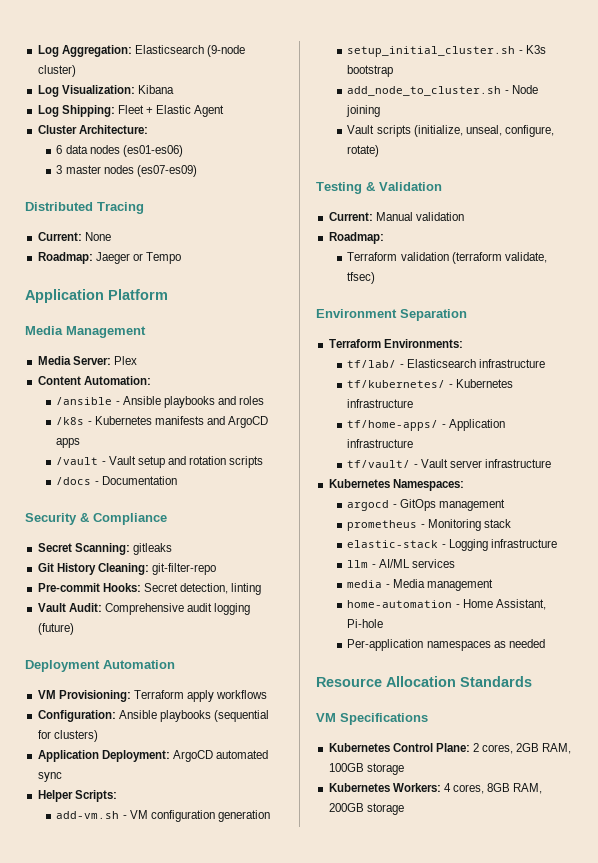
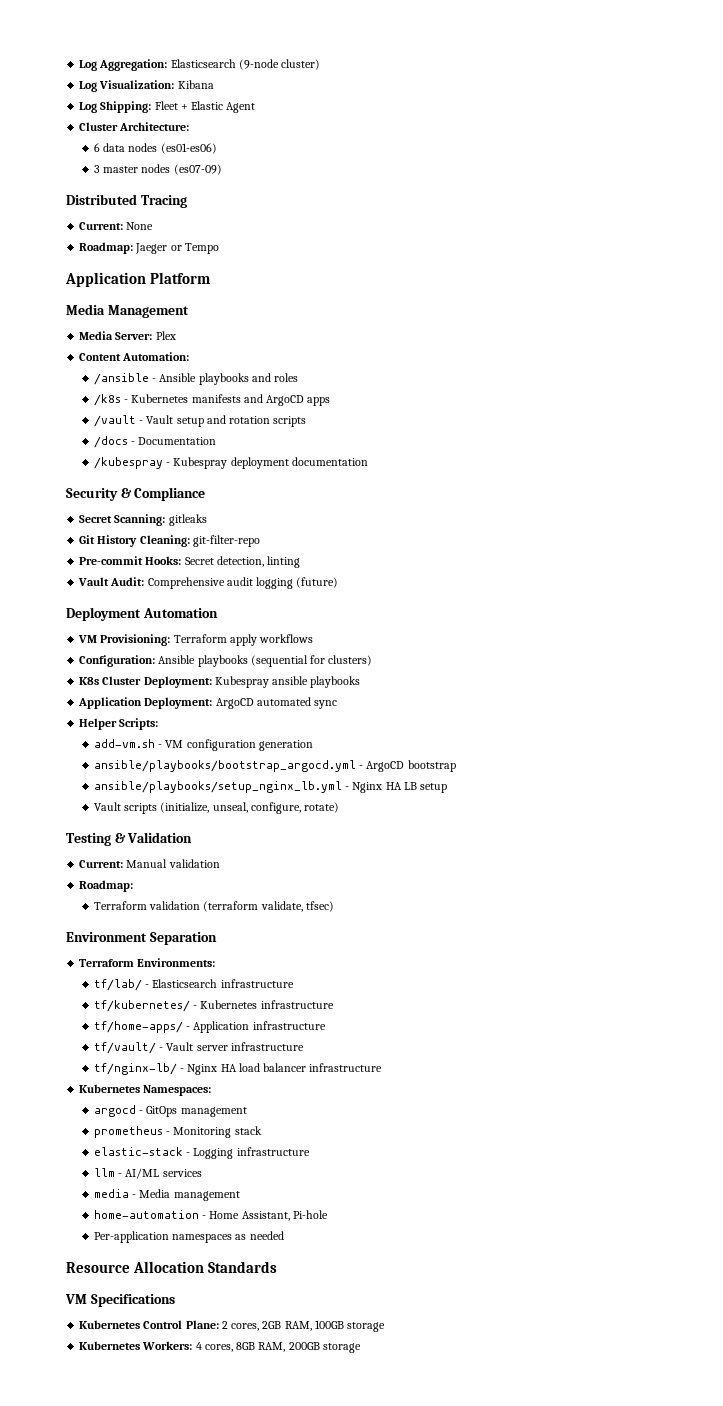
[136,165,197,177] (es07-es09) -> [173,164,222,175] (es07-09)
(177, 480) none -> [93,457,368,469] // /kubespray - Kubespray deployment documentation
(98, 736) none -> [79,676,361,688] // K8s Cluster Deployment: Kubespray ansible playbooks
[347,45,546,57] [347,65,394,77] [347,85,538,96] [346,105,381,117] setup_initial_cluster.sh - K3s bootstrap // add_node_to_cluster.sh - Node joining -> [93,760,456,772] [93,781,448,793] ansible/playbooks/bootstrap_argocd.yml - ArgoCD bootstrap // ansible/playbooks/setup_nginx_lb.yml - Nginx HA LB setup
(551, 463) none -> [93,1063,383,1075] // tf/nginx-lb/ - Nginx HA load balancer infrastructure

